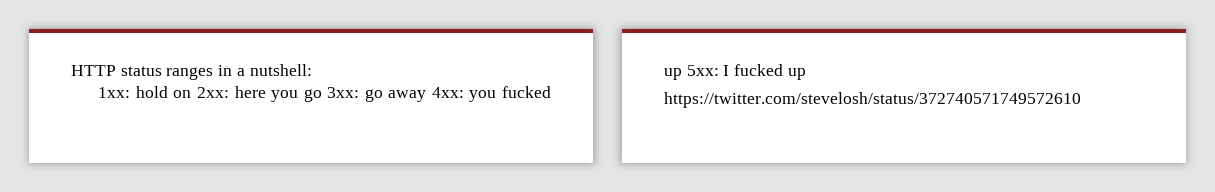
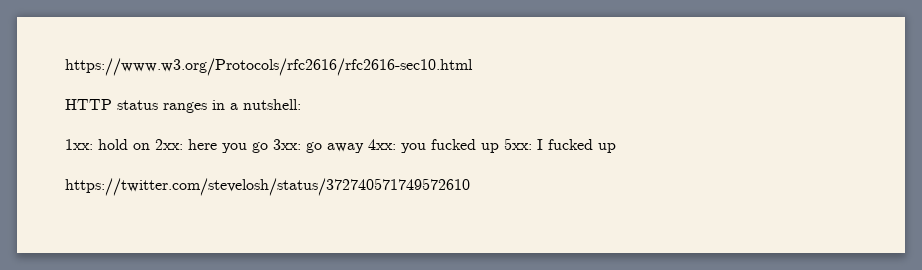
(71, 70) none -> [65,58,473,76] https://www.w3.org/Protocols/rfc2616/rfc2616-sec10.html //

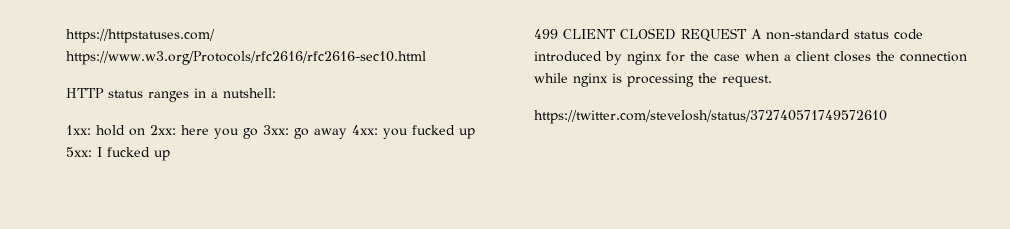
(65, 67) none -> [66,29,215,43] https://httpstatuses.com/
(616, 148) none -> [534,28,923,42] [534,51,967,65] [534,73,772,87] // 499 CLIENT CLOSED REQUEST A non-standard status code introduced by nginx for the case when a client closes the connection while nginx is processing the request.

